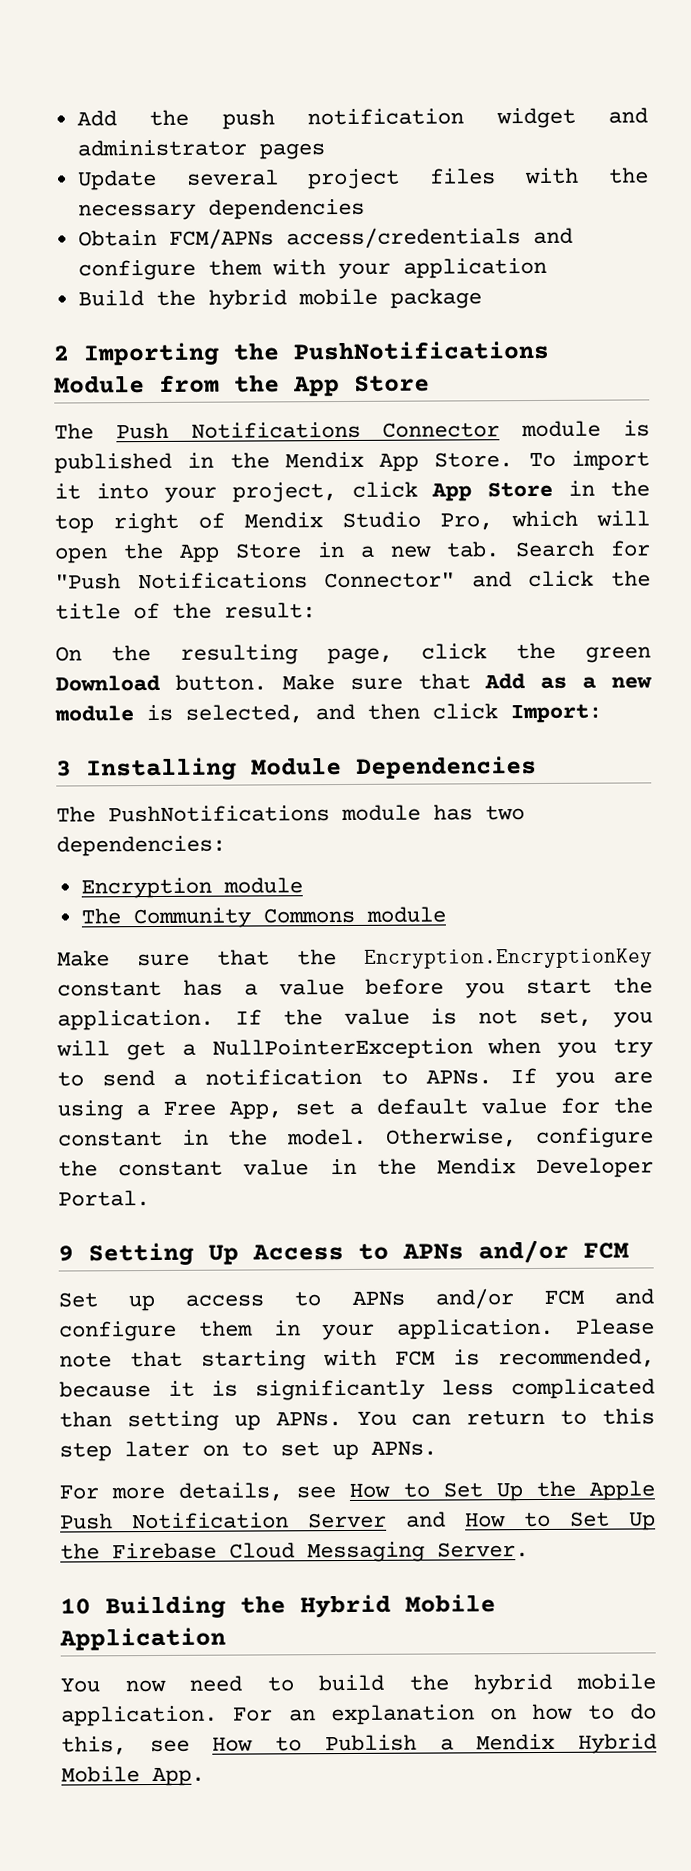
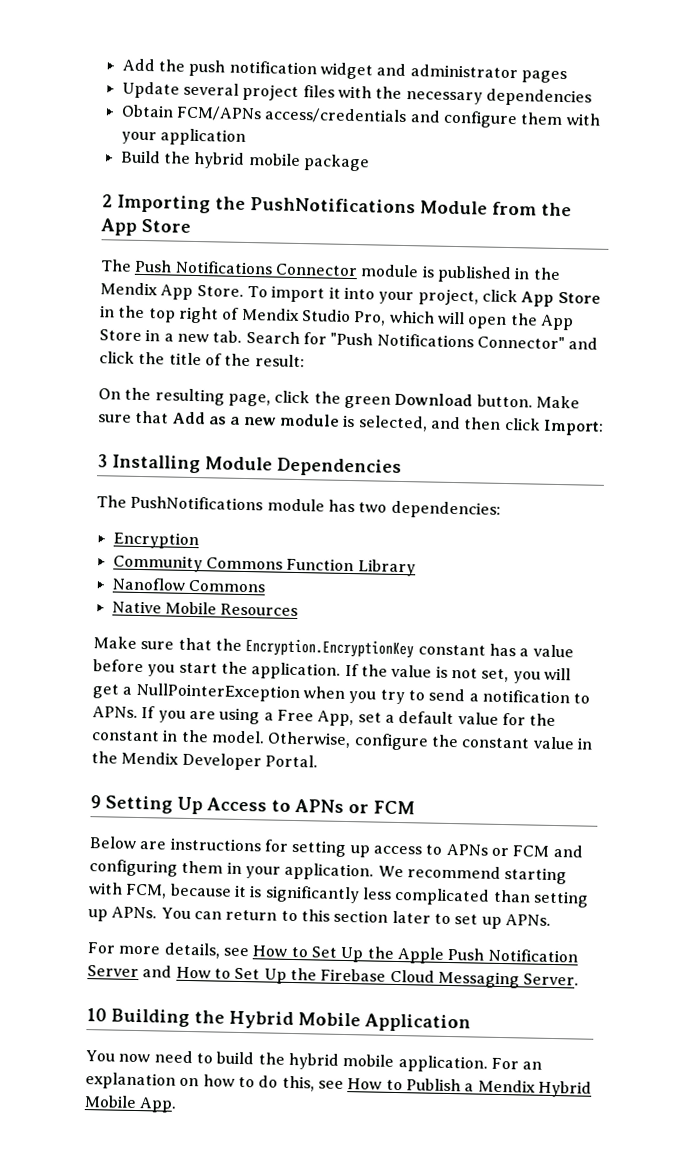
[222,877,303,894] [80,906,446,929] module // The Community Commons module -> [112,554,416,577] [111,577,265,593] [111,600,299,617] // Community Commons Function Library // Nanoflow Commons // Native Mobile Resources
[478,1239,569,1264] and/or -> [348,804,369,814] or
[58,1292,98,1308] Set -> [89,836,348,858] Below are instructions for setting
[434,1288,514,1309] and/or -> [490,847,509,857] or
[59,1320,177,1342] configure -> [89,859,178,877] configuring
[576,1318,655,1335] [59,1348,655,1371] Please note that starting with FCM is recommended, -> [377,865,568,885] [88,882,168,899] We recommend starting with FCM,
[59,1440,229,1462] step later on -> [333,909,431,924] section later

